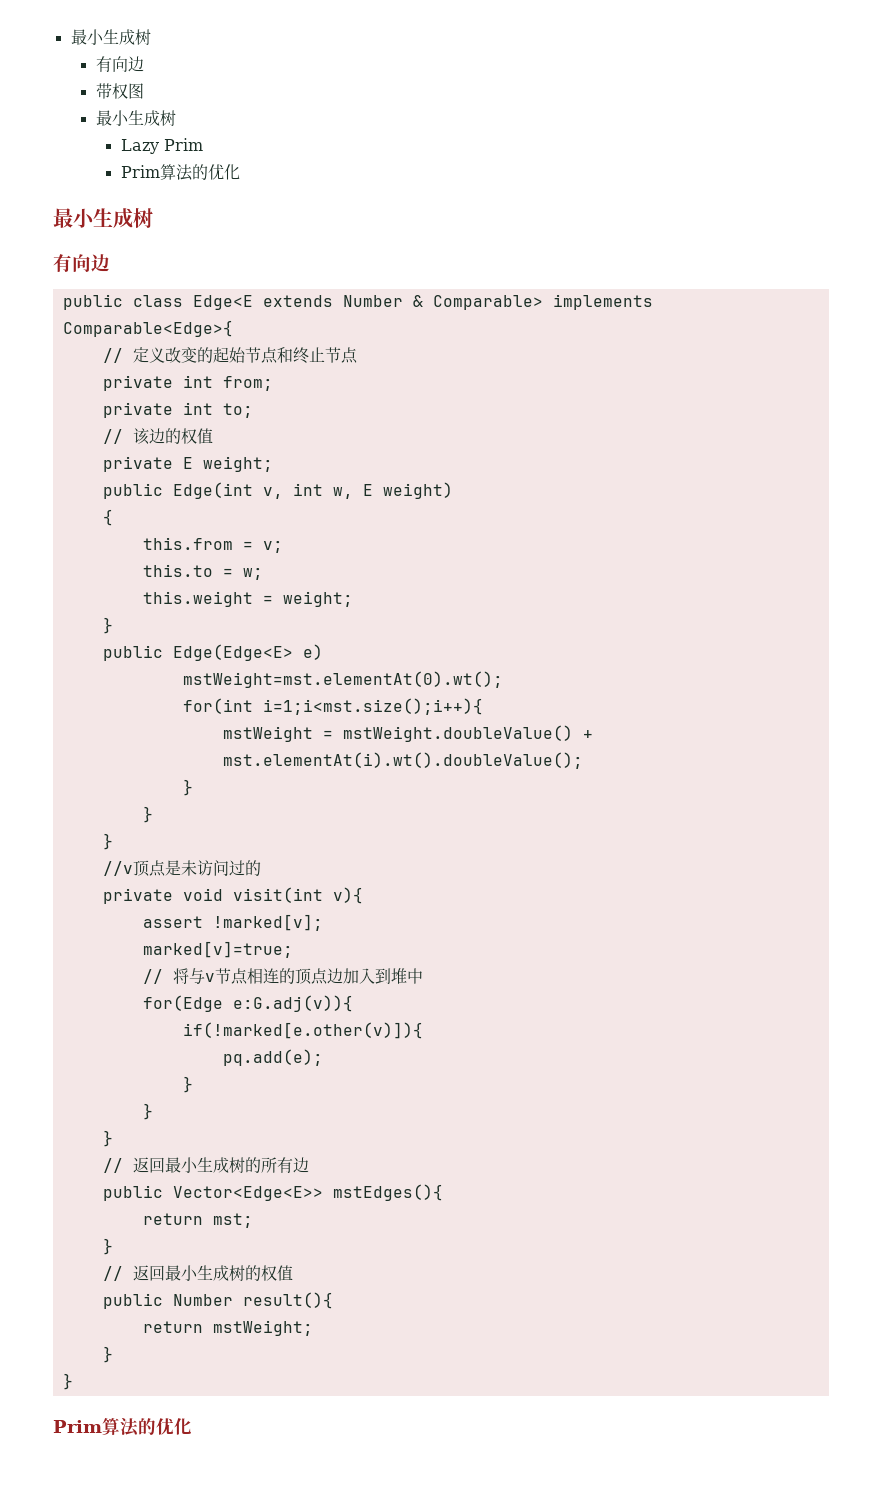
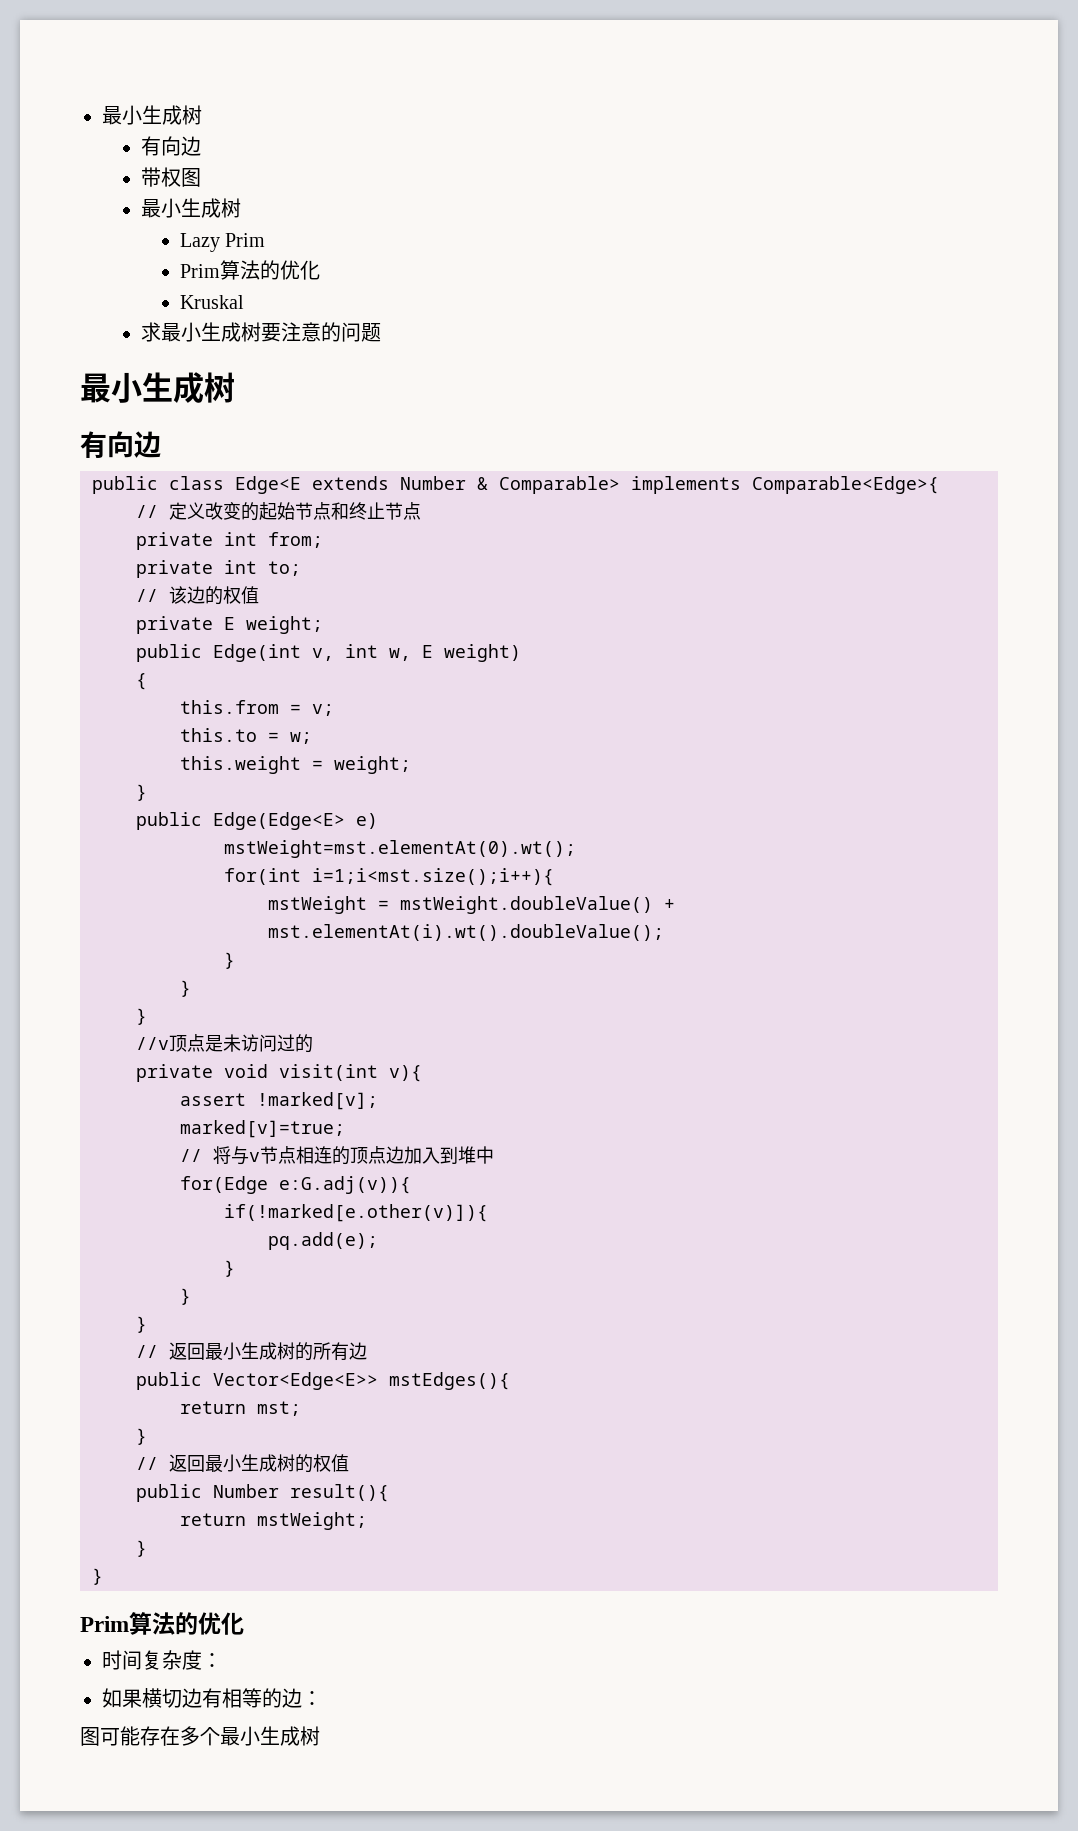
(240, 172) none -> [180,295,245,309] [141,322,382,342] // Kruskal // 求最小生成树要注意的问题
(192, 1426) none -> [102,1650,222,1670] [102,1688,322,1708] [80,1726,320,1746] // 时间复杂度： // 如果横切边有相等的边： // 图可能存在多个最小生成树

